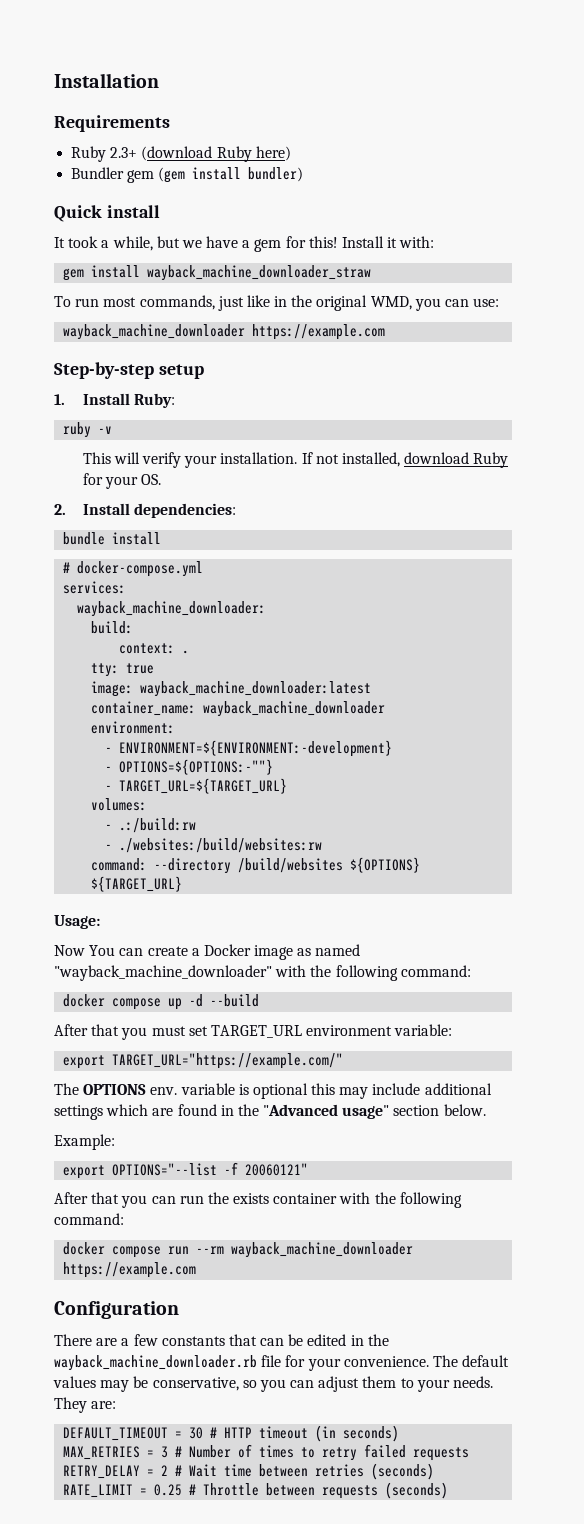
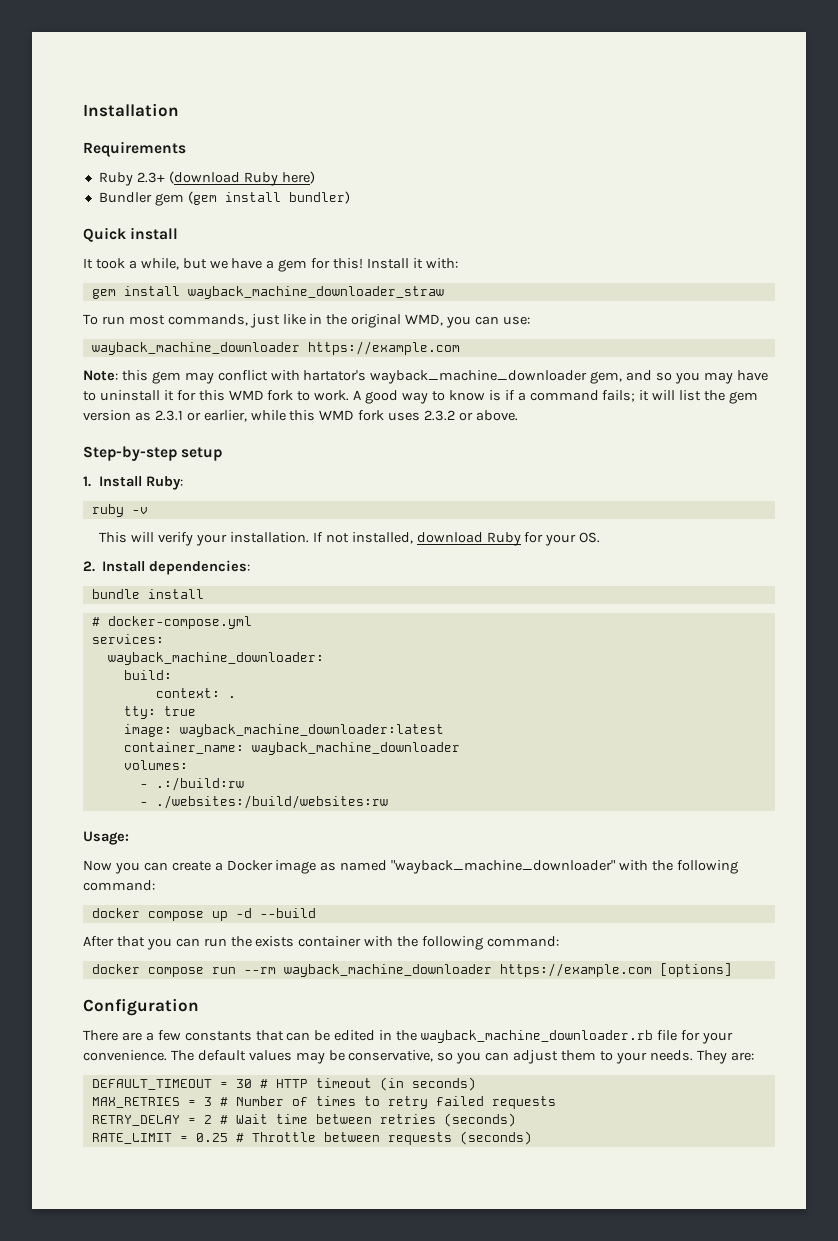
(386, 332) none -> [83,370,768,384] [83,390,759,404] [83,410,518,422] // Note: this gem may conflict with hartator's wayback_machine_downloader gem, and so you may have to uninstall it for this WMD fork to work. A good way to know is if a command fails; it will list the gem version as 2.3.1 or earlier, while this WMD fork uses 2.3.2 or above.
[91,721,176,734] [105,740,393,757] [105,759,274,775] [105,778,288,794] // environment: // - ENVIRONMENT=${ENVIRONMENT:-development} // - OPTIONS=${OPTIONS:-""} // - TARGET_URL=${TARGET_URL} -> (460, 748) none
[91,857,421,874] [91,876,183,892] // command: --directory /build/websites ${OPTIONS} ${TARGET_URL} -> (388, 802) none
[89,945,116,956] You -> [114,862,140,874] you
[54,1024,453,1040] [63,1053,344,1069] [54,1083,492,1099] [54,1104,486,1120] [54,1134,115,1150] [63,1162,309,1179] // After that you must set TARGET_URL environment variable: // export TARGET_URL="https://example.com/" // The OPTIONS env. variable is optional this may include additional settings which are found in the "Advanced usage" section below. // Example: // export OPTIONS="--list -f 20060121" -> (316, 913) none
(197, 1270) none -> [659,963,732,977] [options]

